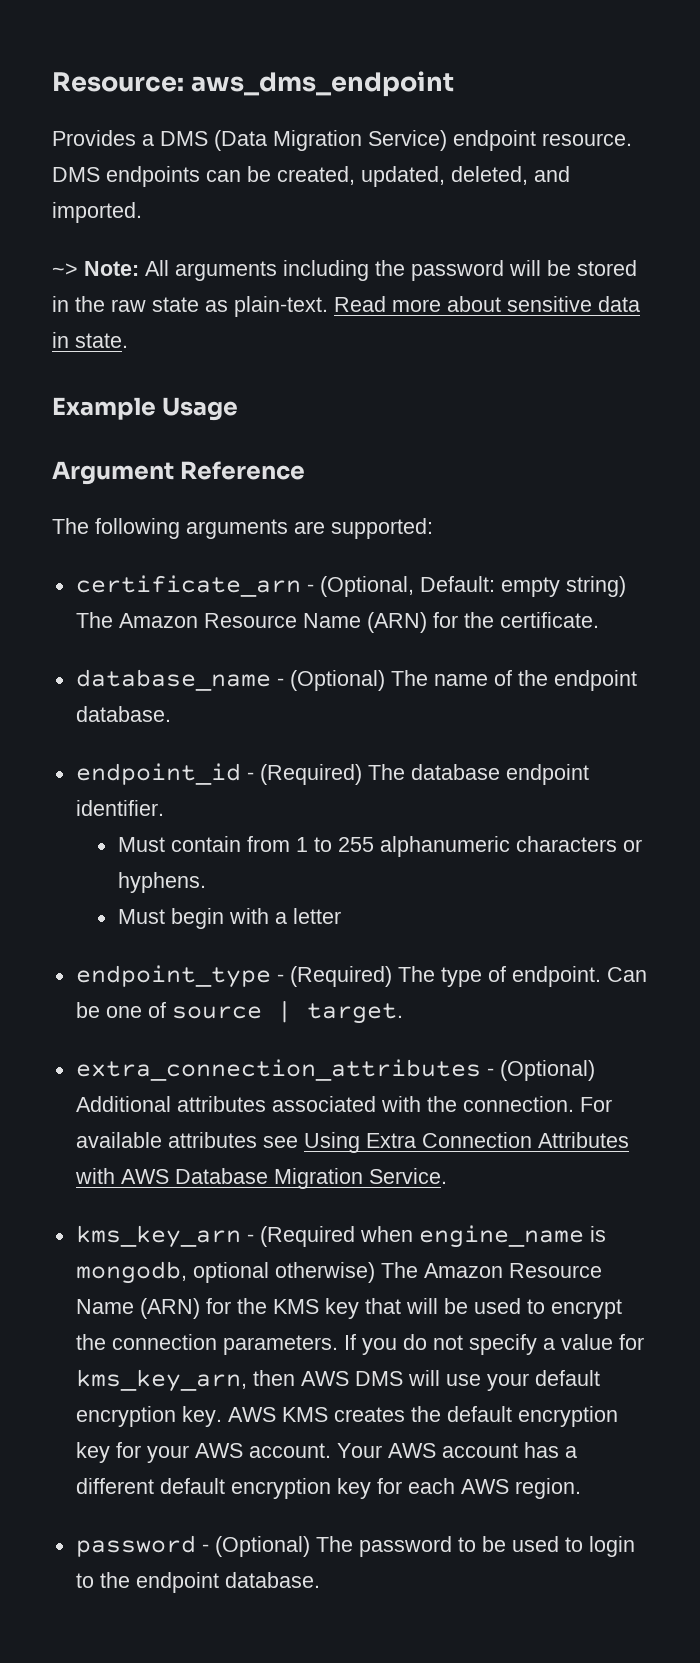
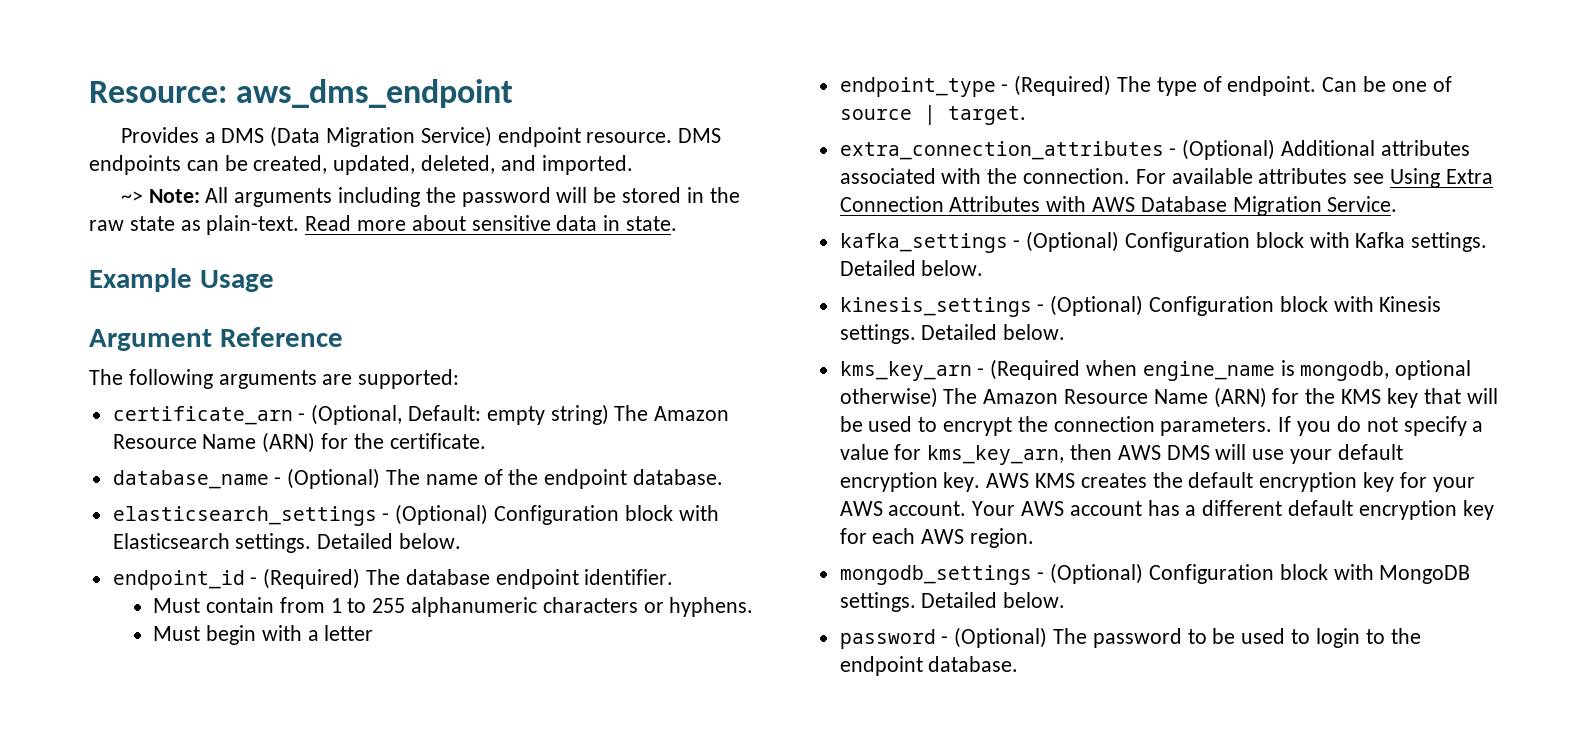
(171, 714) none -> [112,504,719,526] [112,533,462,553] // elasticsearch_settings - (Optional) Configuration block with Elasticsearch settings. Detailed below.
(447, 1176) none -> [839,231,1488,253] [839,260,984,276] [839,295,1442,317] [839,324,1066,344] // kafka_settings - (Optional) Configuration block with Kafka settings. Detailed below. // kinesis_settings - (Optional) Configuration block with Kinesis settings. Detailed below.
(581, 1488) none -> [839,563,1471,585] [839,592,1066,612] // mongodb_settings - (Optional) Configuration block with MongoDB settings. Detailed below.

